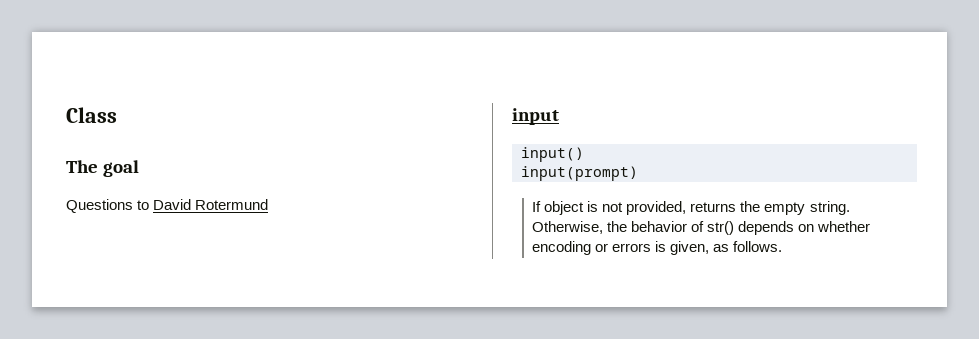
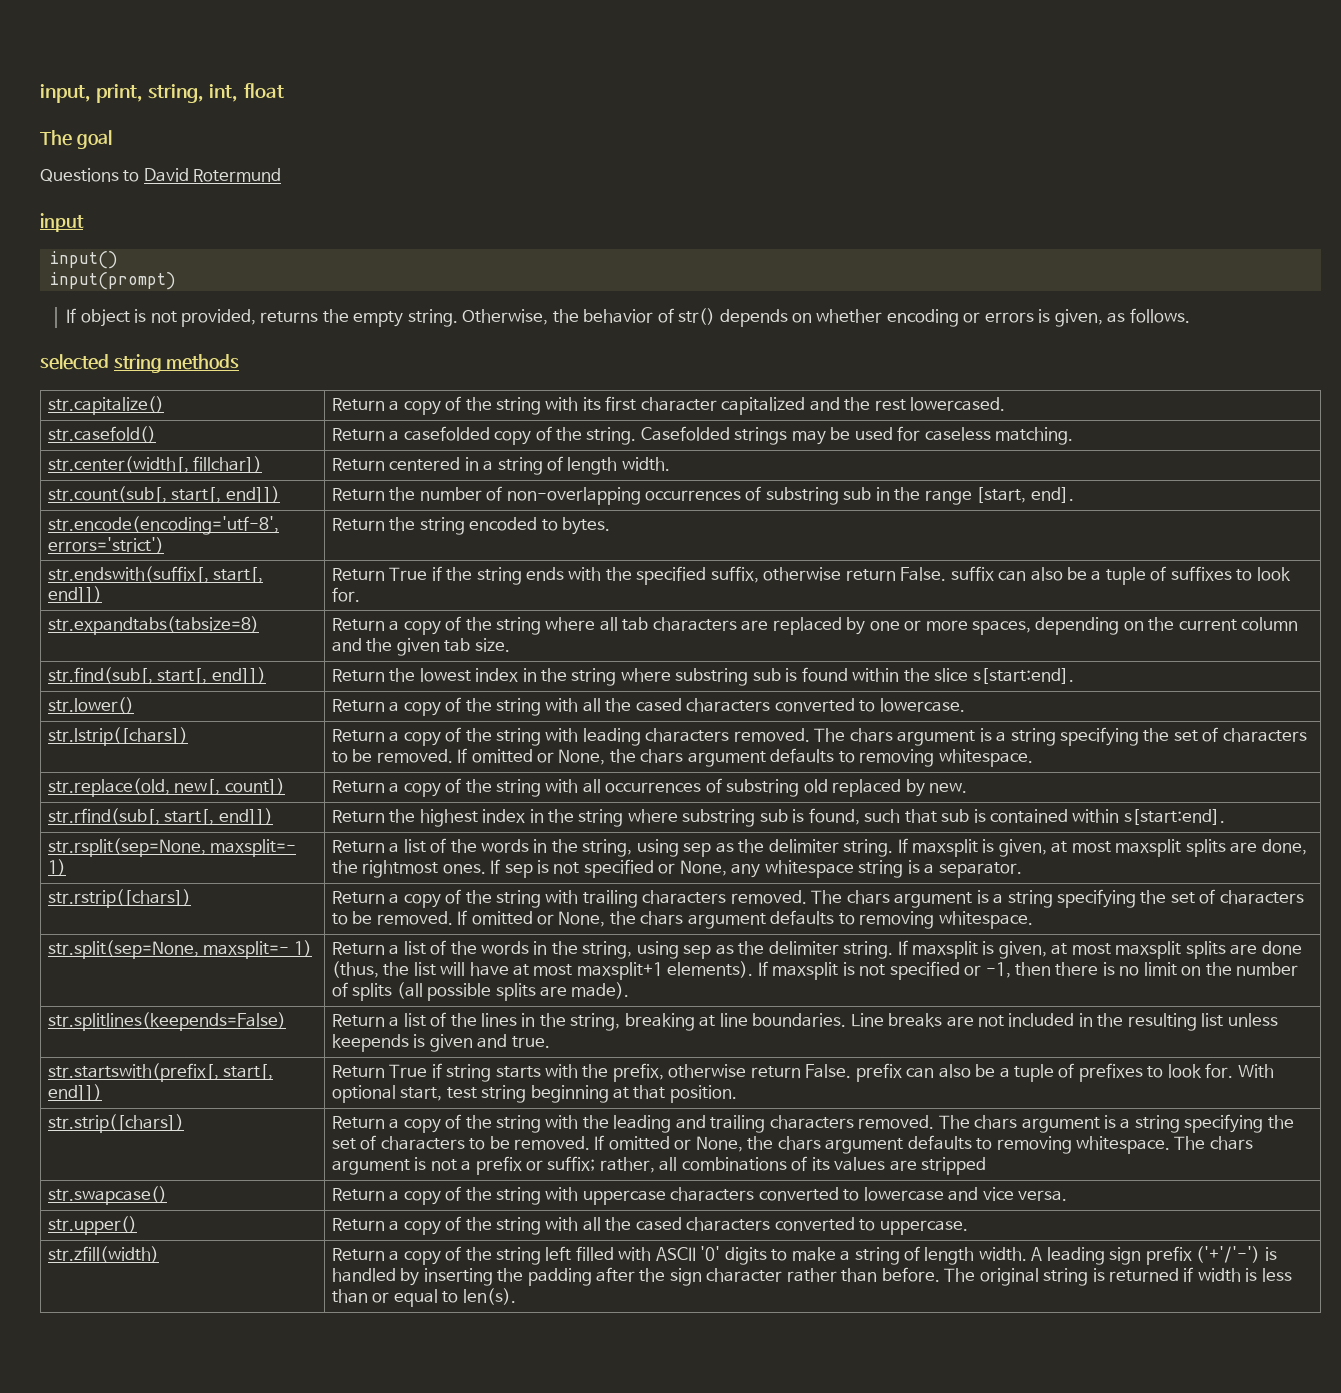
[66,107,117,123] Class -> [40,83,284,103] input, print, string, int, float
(783, 246) none -> [40,354,240,373] [47,396,164,415] [331,396,1006,415] [47,426,156,443] [331,426,1074,445] [47,456,263,473] [331,456,670,475] [47,486,280,503] [331,486,1074,505] [47,516,279,535] [47,537,164,554] [331,517,611,535] [47,566,264,583] [47,586,102,603] [331,566,1291,585] [331,587,360,602] [47,616,259,635] [331,616,1299,635] [331,638,510,656] [47,667,266,684] [331,667,1074,686] [47,697,134,714] [331,697,965,716] [47,727,188,746] [331,727,1307,746] [331,748,1033,767] [47,778,285,797] [331,778,968,797] [47,808,273,825] [331,808,1225,827] [47,838,297,857] [47,859,66,876] [331,838,1307,857] [331,859,1022,878] [47,889,191,908] [331,889,1304,908] [331,910,1033,929] [47,940,312,959] [331,940,1302,959] [331,961,1299,980] [331,982,630,1001] [47,1012,286,1031] [331,1012,1278,1031] [331,1034,550,1052] [47,1063,274,1082] [47,1084,102,1101] [331,1063,1274,1082] [331,1085,737,1103] [47,1114,184,1133] [331,1114,1294,1133] [331,1135,1253,1154] [331,1156,987,1175] [47,1186,167,1205] [331,1186,1068,1205] [47,1216,137,1235] [331,1216,968,1235] [47,1246,159,1263] [331,1246,1277,1265] [331,1267,1292,1286] [331,1288,516,1307] // selected string methods // str.capitalize() | Return a copy of the string with its first character capitalized and the rest lowercased. // str.casefold() | Return a casefolded copy of the string. Casefolded strings may be used for caseless matching. // str.center(width[, fillchar]) | Return centered in a string of length width. // str.count(sub[, start[, end]]) | Return the number of non-overlapping occurrences of substring sub in the range [start, end]. // str.encode(encoding='utf-8', errors='strict') | Return the string encoded to bytes. // str.endswith(suffix[, start[, end]]) | Return True if the string ends with the specified suffix, otherwise return False. suffix can also be a tuple of suffixes to look for. // str.expandtabs(tabsize=8) | Return a copy of the string where all tab characters are replaced by one or more spaces, depending on the current column and the given tab size. // str.find(sub[, start[, end]]) | Return the lowest index in the string where substring sub is found within the slice s[start:end]. // str.lower() | Return a copy of the string with all the cased characters converted to lowercase. // str.lstrip([chars]) | Return a copy of the string with leading characters removed. The chars argument is a string specifying the set of characters to be removed. If omitted or None, the chars argument defaults to removing whitespace. // str.replace(old, new[, count]) | Return a copy of the string with all occurrences of substring old replaced by new. // str.rfind(sub[, start[, end]]) | Return the highest index in the string where substring sub is found, such that sub is contained within s[start:end]. // str.rsplit(sep=None, maxsplit=- 1) | Return a list of the words in the string, using sep as the delimiter string. If maxsplit is given, at most maxsplit splits are done, the rightmost ones. If sep is not specified or None, any whitespace string is a separator. // str.rstrip([chars]) | Return a copy of the string with trailing characters removed. The chars argument is a string specifying the set of characters to be removed. If omitted or None, the chars argument defaults to removing whitespace. // str.split(sep=None, maxsplit=- 1) | Return a list of the words in the string, using sep as the delimiter string. If maxsplit is given, at most maxsplit splits are done (thus, the list will have at most maxsplit+1 elements). If maxsplit is not specified or -1, then there is no limit on the number of splits (all possible splits are made). // str.splitlines(keepends=False) | Return a list of the lines in the string, breaking at line boundaries. Line breaks are not included in the resulting list unless keepends is given and true. // str.startswith(prefix[, start[, end]]) | Return True if string starts with the prefix, otherwise return False. prefix can also be a tuple of prefixes to look for. With optional start, test string beginning at that position. // str.strip([chars]) | Return a copy of the string with the leading and trailing characters removed. The chars argument is a string specifying the set of characters to be removed. If omitted or None, the chars argument defaults to removing whitespace. The chars argument is not a prefix or suffix; rather, all combinations of its values are stripped // str.swapcase() | Return a copy of the string with uppercase characters converted to lowercase and vice versa. // str.upper() | Return a copy of the string with all the cased characters converted to uppercase. // str.zfill(width) | Return a copy of the string left filled with ASCII '0' digits to make a string of length width. A leading sign prefix ('+'/'-') is handled by inserting the padding after the sign character rather than before. The original string is returned if width is less than or equal to len(s).

